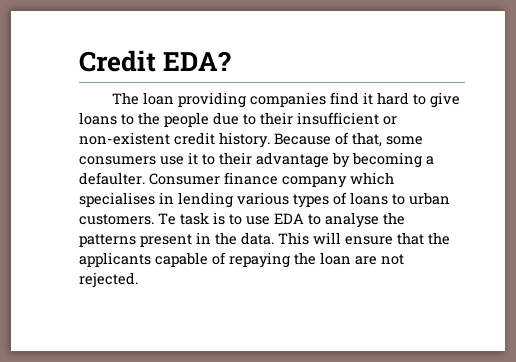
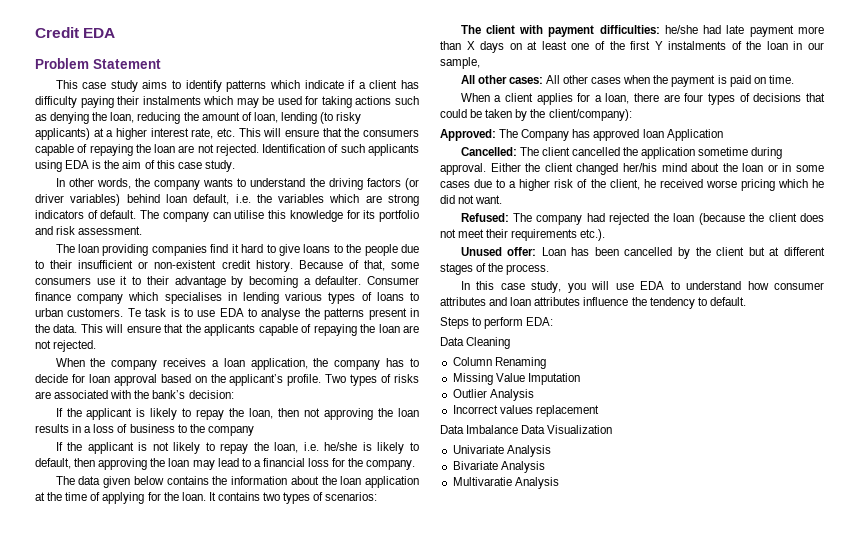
[163,51,232,71] EDA? -> [83,28,116,38] [35,58,161,69] [55,80,420,92] [35,96,419,108] [35,112,362,124] [35,128,420,140] [35,144,419,156] [35,160,235,172] [55,178,419,190] [35,194,420,206] [35,210,419,222] [35,226,143,235] EDA // Problem Statement // This case study aims to identify patterns which indicate if a client has difficulty paying their instalments which may be used for taking actions such as denying the loan, reducing the amount of loan, lending (to risky applicants) at a higher interest rate, etc. This will ensure that the consumers capable of repaying the loan are not rejected. Identification of such applicants using EDA is the aim of this case study. // In other words, the company wants to understand the driving factors (or driver variables) behind loan default, i.e. the variables which are strong indicators of default. The company can utilise this knowledge for its portfolio and risk assessment.
(138, 280) none -> [55,358,419,370] [35,374,420,386] [35,390,234,399] [55,408,419,420] [35,424,254,436] [55,442,420,454] [35,458,416,470] [55,476,419,488] [35,492,378,504] [460,25,824,37] [440,41,824,53] [440,57,480,69] [460,75,794,87] [460,93,825,105] [440,109,632,121] [440,129,723,141] [460,147,783,159] [440,163,824,175] [440,179,824,191] [440,195,503,204] [460,213,824,225] [440,229,606,241] [460,247,825,259] [440,263,550,275] [460,281,824,293] [440,297,746,309] [440,317,554,329] [440,337,511,349] [452,357,546,369] [452,373,580,385] [452,389,534,401] [452,405,599,417] [440,425,613,434] [452,445,551,457] [452,461,545,473] [452,477,559,489] // When the company receives a loan application, the company has to decide for loan approval based on the applicant’s profile. Two types of risks are associated with the bank’s decision: // If the applicant is likely to repay the loan, then not approving the loan results in a loss of business to the company // If the applicant is not likely to repay the loan, i.e. he/she is likely to default, then approving the loan may lead to a financial loss for the company. // The data given below contains the information about the loan application at the time of applying for the loan. It contains two types of scenarios: // The client with payment difficulties: he/she had late payment more than X days on at least one of the first Y instalments of the loan in our sample, // All other cases: All other cases when the payment is paid on time. // When a client applies for a loan, there are four types of decisions that could be taken by the client/company): // Approved: The Company has approved loan Application // Cancelled: The client cancelled the application sometime during approval. Either the client changed her/his mind about the loan or in some cases due to a higher risk of the client, he received worse pricing which he did not want. // Refused: The company had rejected the loan (because the client does not meet their requirements etc.). // Unused offer: Loan has been cancelled by the client but at different stages of the process. // In this case study, you will use EDA to understand how consumer attributes and loan attributes influence the tendency to default. // Steps to perform EDA: // Data Cleaning // Column Renaming // Missing Value Imputation // Outlier Analysis // Incorrect values replacement // Data Imbalance Data Visualization // Univariate Analysis // Bivariate Analysis // Multivaratie Analysis

